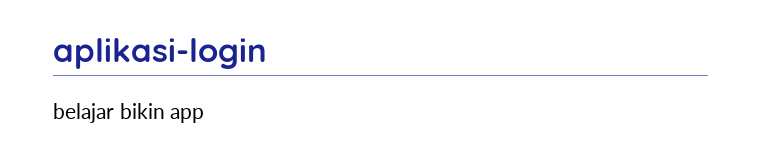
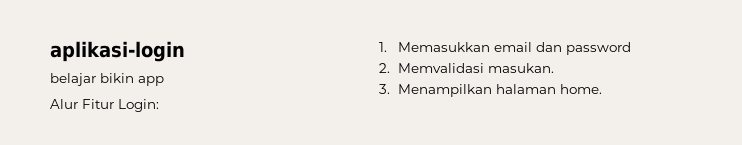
(205, 115) none -> [50,99,159,112] [379,42,632,55] [379,63,555,73] [379,84,603,97] // Alur Fitur Login: // 1. Memasukkan email dan password // 2. Memvalidasi masukan. // 3. Menampilkan halaman home.

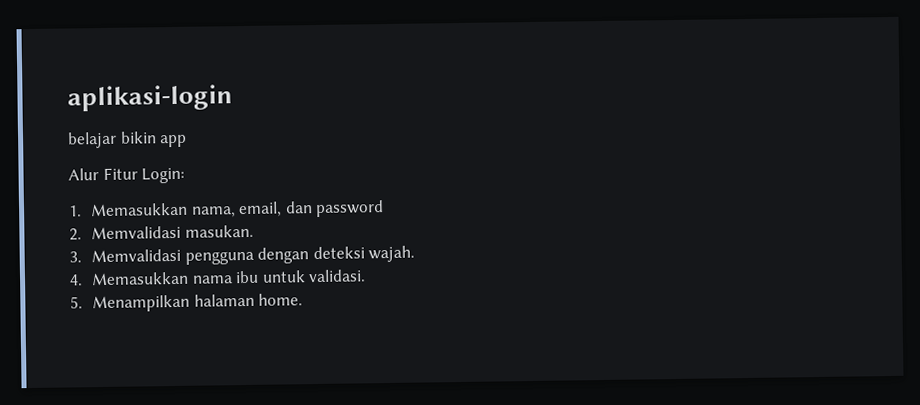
[494,42,533,52] email -> [191,201,283,218] nama, email,
(390, 89) none -> [90,245,416,265] [69,269,367,286] [70,296,83,309] Memvalidasi pengguna dengan deteksi wajah. // 4. Memasukkan nama ibu untuk validasi. // 5.

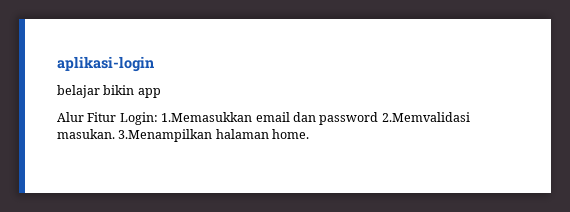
[69,201,283,218] // 1. Memasukkan nama, email, -> [161,112,290,122] 1.Memasukkan email
[69,225,181,241] // 2. Memvalidasi -> [381,112,470,122] 2.Memvalidasi
[69,245,416,265] [69,269,367,286] [70,294,190,313] // 3. Memvalidasi pengguna dengan deteksi wajah. // 4. Memasukkan nama ibu untuk validasi. // 5. Menampilkan -> [118,129,213,142] 3.Menampilkan

